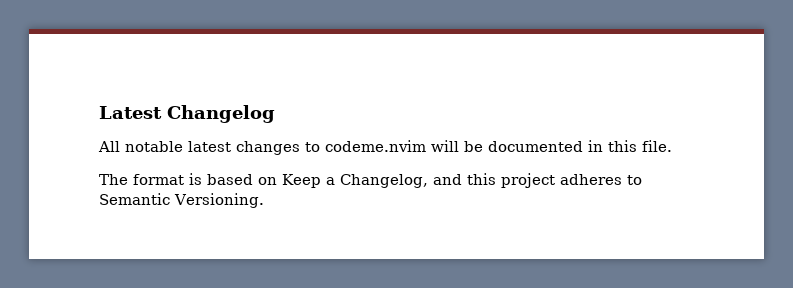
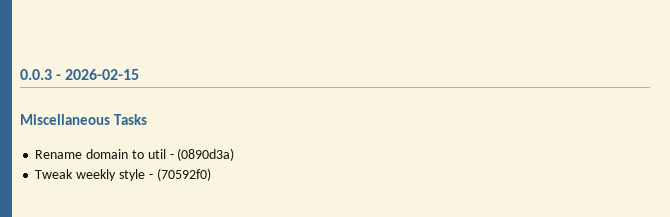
[99,105,275,123] [98,140,672,155] [99,173,642,188] [99,193,264,208] Latest Changelog // All notable latest changes to codeme.nvim will be documented in this file. // The format is based on Keep a Changelog, and this project adheres to Semantic Versioning. -> [20,69,140,80] [20,114,147,125] [35,148,235,161] [35,168,211,181] 0.0.3 - 2026-02-15 // Miscellaneous Tasks // Rename domain to util - (0890d3a) // Tweak weekly style - (70592f0)

